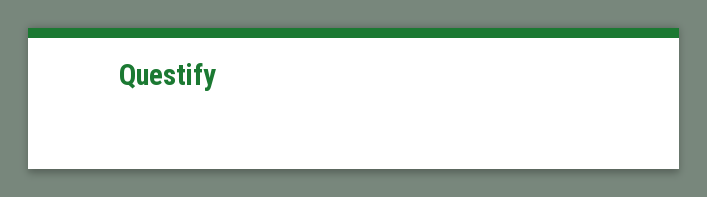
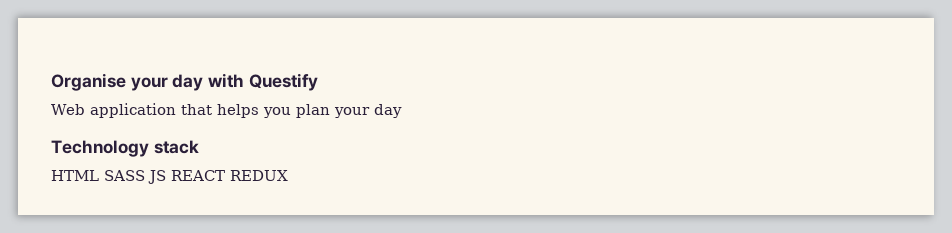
[119,63,216,91] Questify -> [51,73,318,91] [51,103,402,118] [51,140,199,157] [51,170,288,184] Organise your day with Questify // Web application that helps you plan your day // Technology stack // HTML SASS JS REACT REDUX

